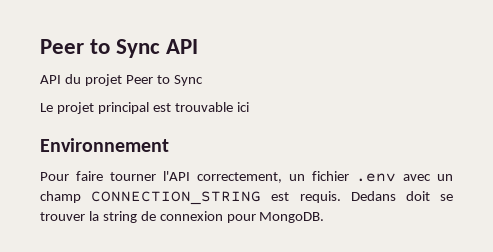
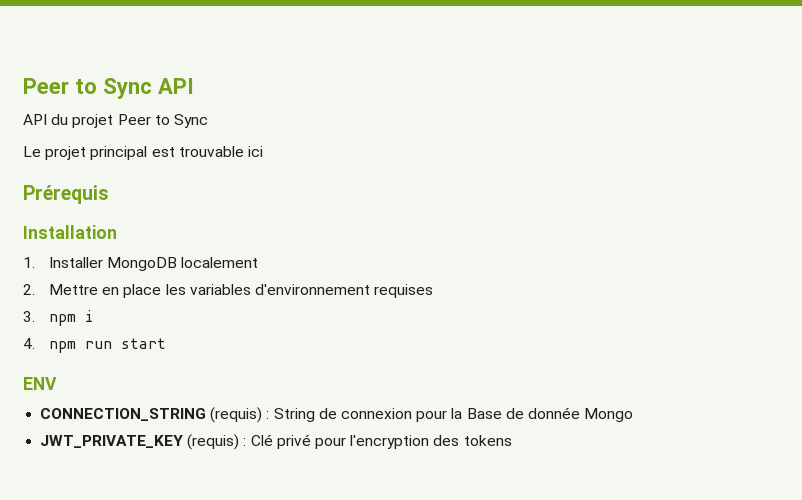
[40,138,169,152] [40,171,453,183] [40,191,454,205] [40,211,325,223] Environnement // Pour faire tourner l'API correctement, un fichier .env avec un champ CONNECTION_STRING est requis. Dedans doit se trouver la string de connexion pour MongoDB. -> [23,185,109,204] [23,225,117,239] [23,257,259,271] [23,284,434,298] [23,310,93,326] [23,338,166,353] [23,377,57,390] [40,407,634,423] [40,434,512,450] Prérequis // Installation // 1. Installer MongoDB localement // 2. Mettre en place les variables d'environnement requises // 3. npm i // 4. npm run start // ENV // CONNECTION_STRING (requis) : String de connexion pour la Base de donnée Mongo // JWT_PRIVATE_KEY (requis) : Clé privé pour l'encryption des tokens

